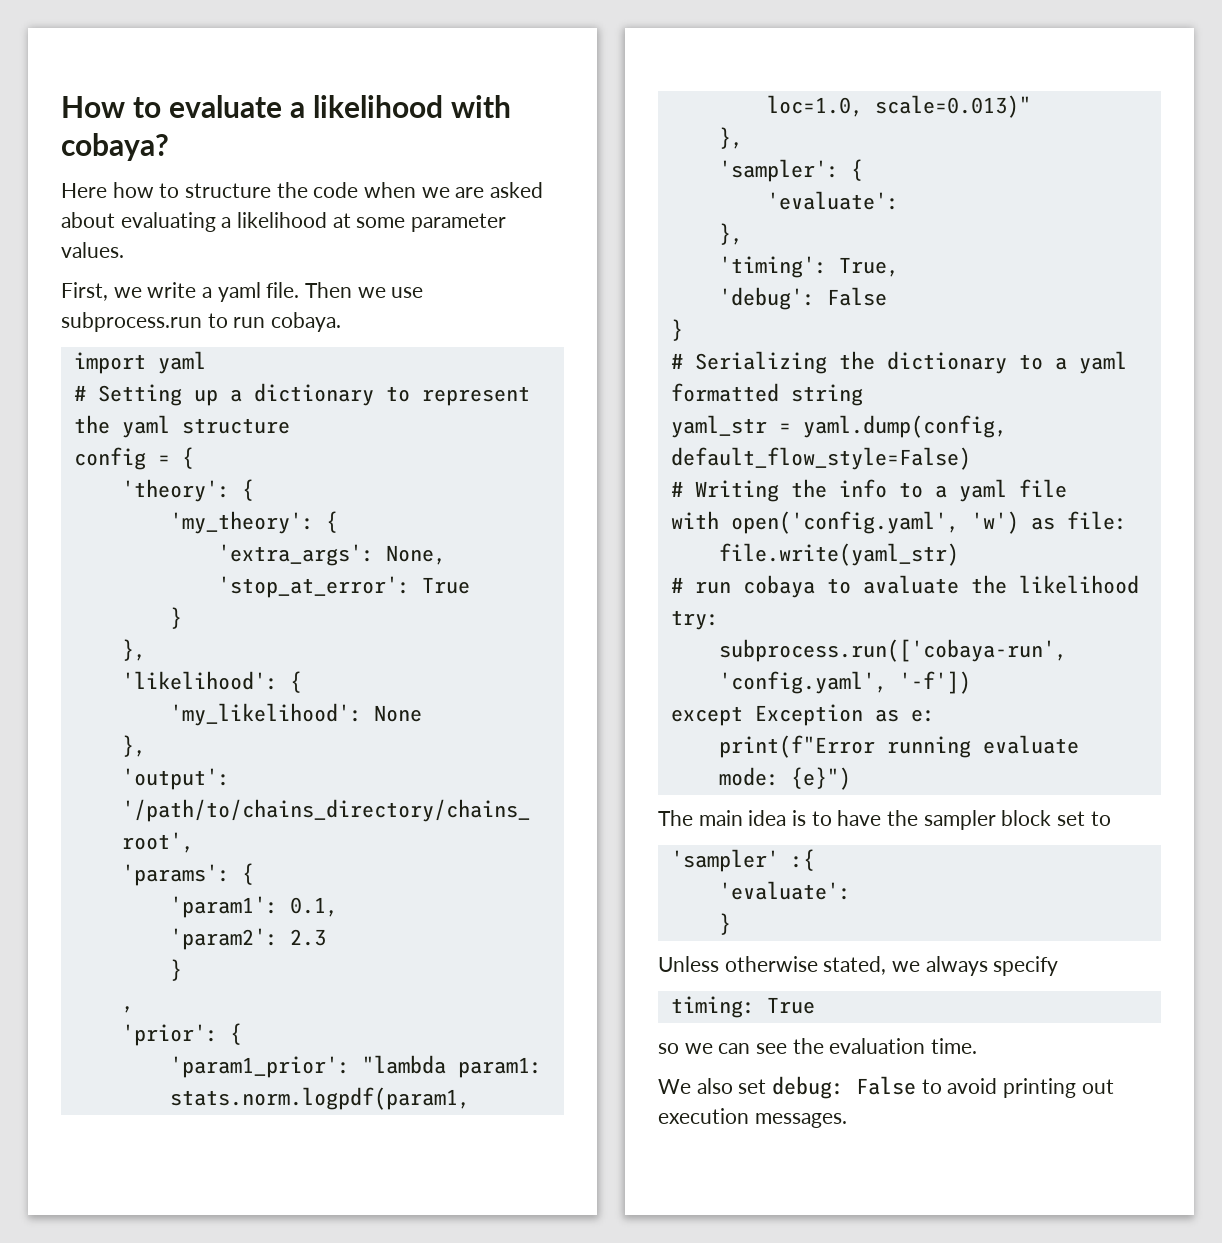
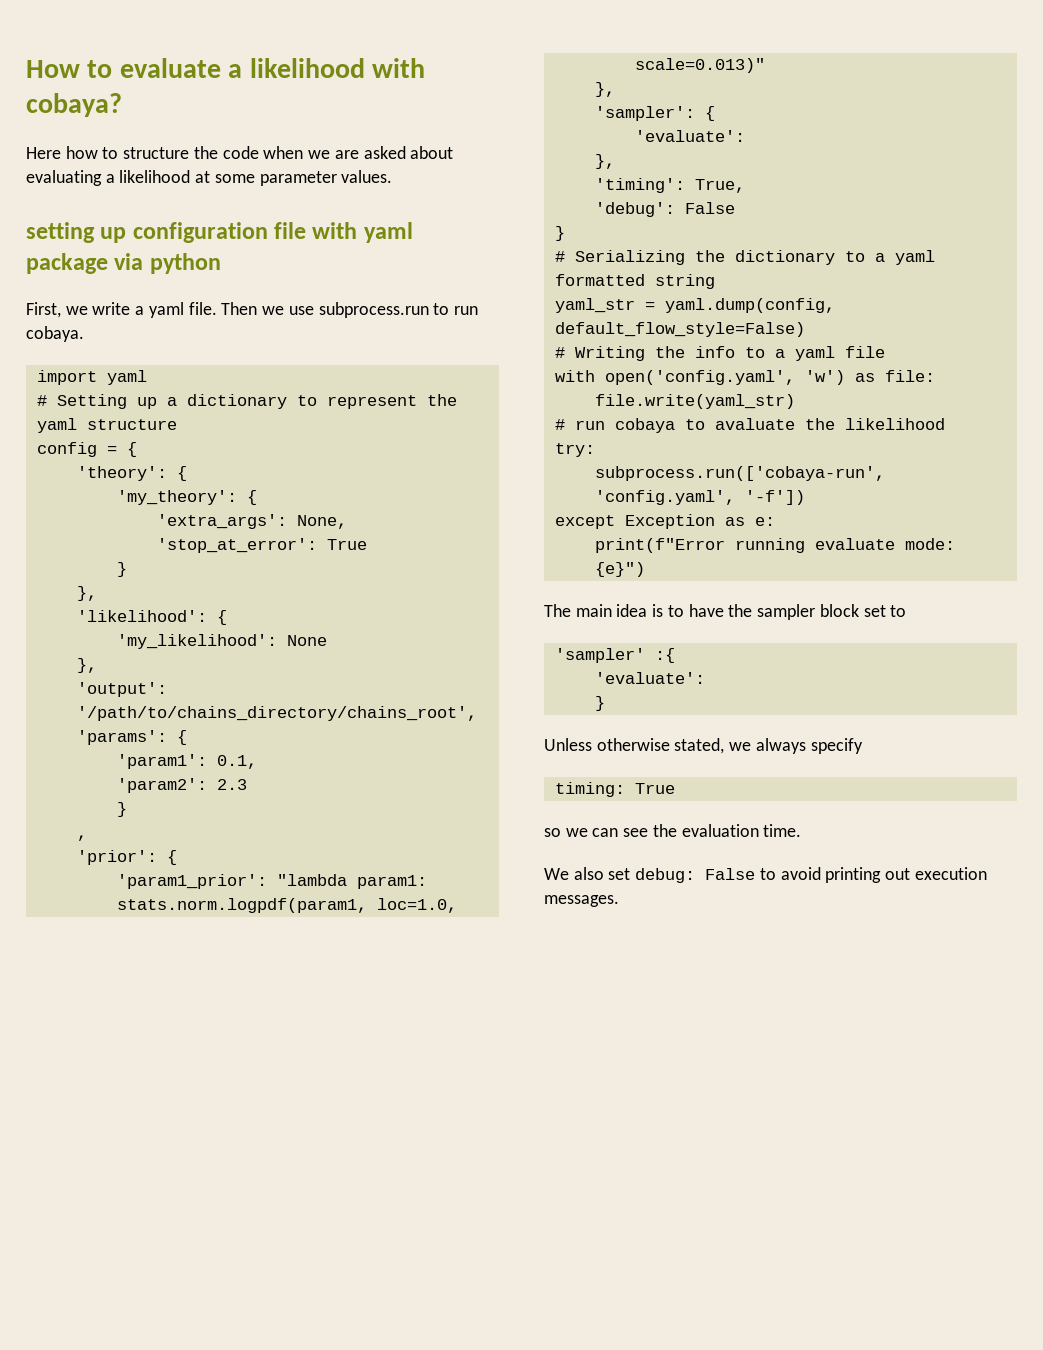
(124, 250) none -> [26,222,413,243] [26,253,221,274] // setting up configuration file with yaml package via python

